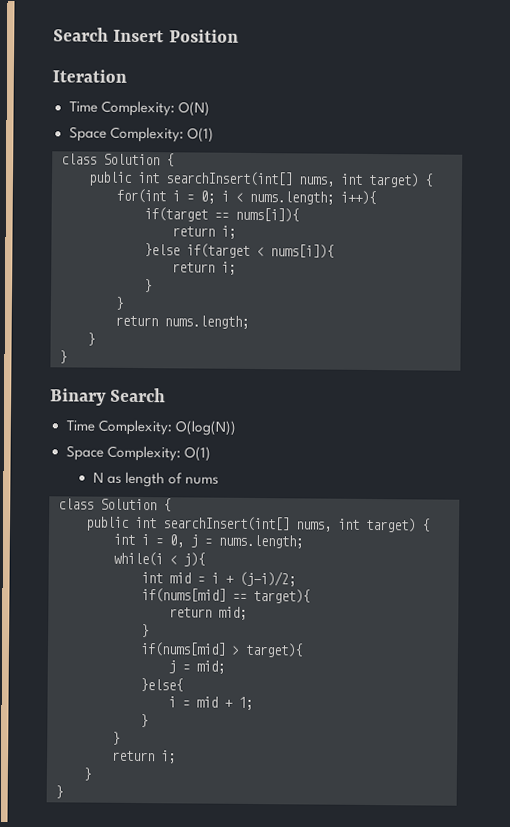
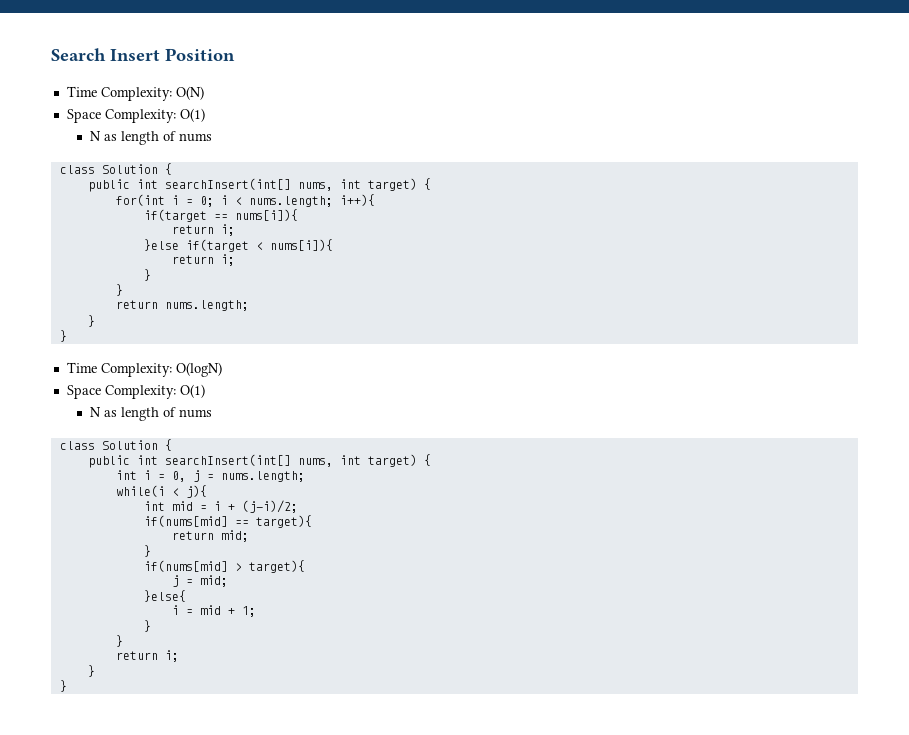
[52,69,127,83] // Iteration -> (235, 54) none
(214, 135) none -> [90,131,213,145] // N as length of nums
[50,387,167,406] [65,419,236,436] // Binary Search // Time Complexity: O(log(N)) -> [66,362,222,377] // Time Complexity: O(logN)

